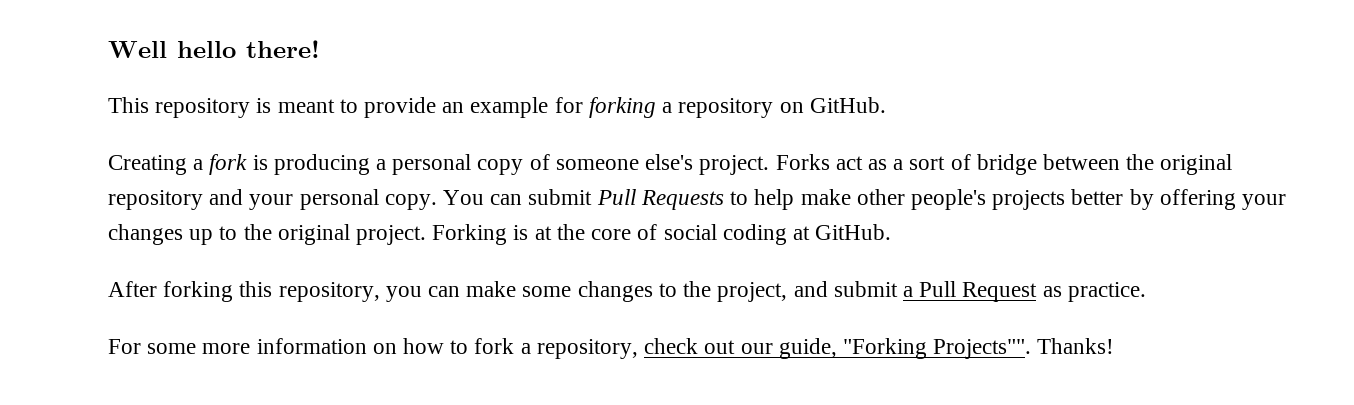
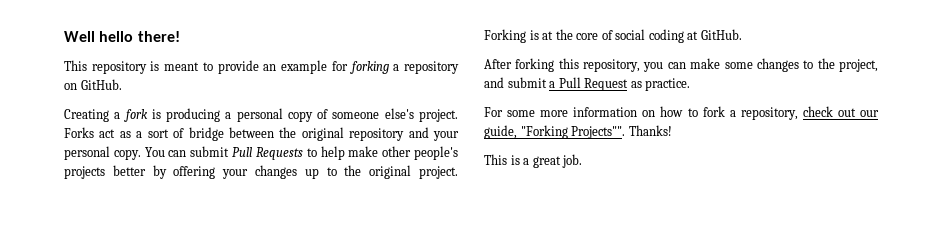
(1115, 346) none -> [484,154,583,168] // This is a great job.

